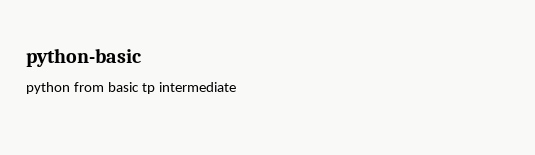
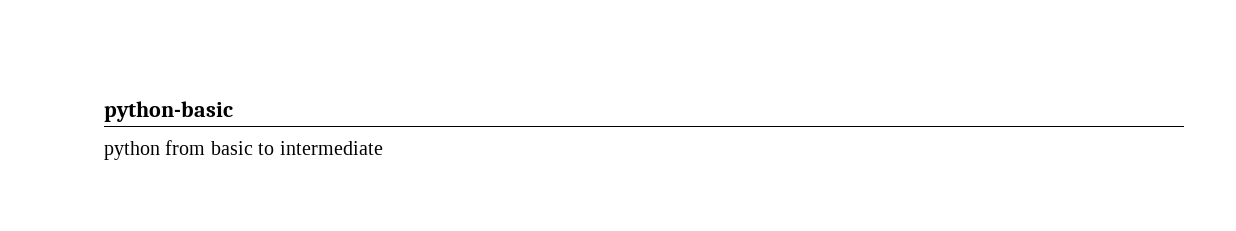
[141,83,155,94] tp -> [258,143,275,155] to

